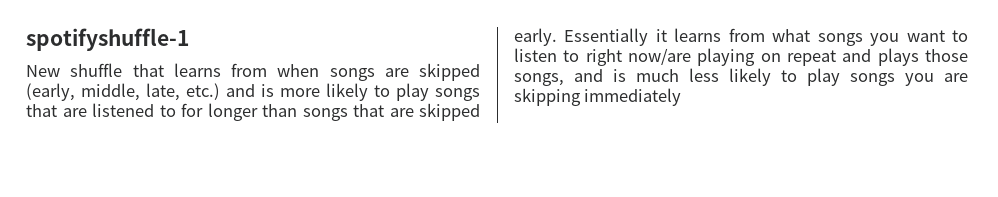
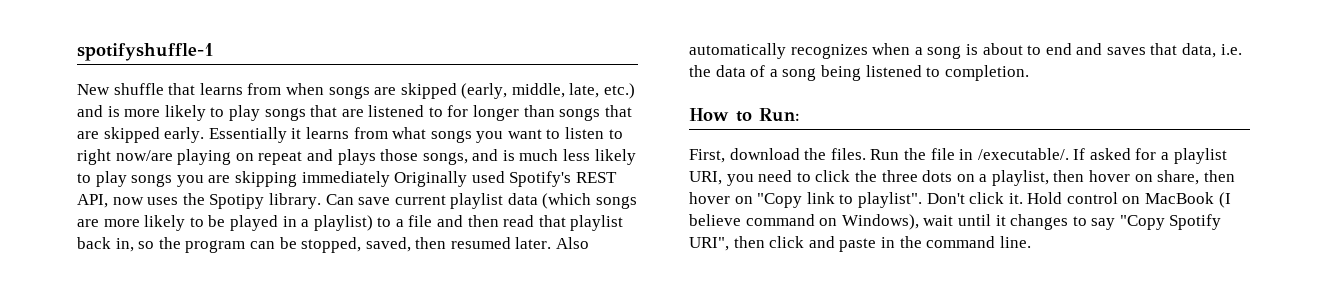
(682, 97) none -> [394,171,617,187] [77,193,638,209] [77,215,624,231] [77,237,590,253] [689,43,1242,59] [689,65,1029,81] [689,108,800,122] [689,148,1227,164] [689,170,1235,186] [689,192,1231,208] [689,214,1222,230] [689,236,1031,252] Originally used Spotify's REST API, now uses the Spotipy library. Can save current playlist data (which songs are more likely to be played in a playlist) to a file and then read that playlist back in, so the program can be stopped, saved, then resumed later. Also automatically recognizes when a song is about to end and saves that data, i.e. the data of a song being listened to completion. // How to Run: // First, download the files. Run the file in /executable/. If asked for a playlist URI, you need to click the three dots on a playlist, then hover on share, then hover on "Copy link to playlist". Don't click it. Hold control on MacBook (I believe command on Windows), wait until it changes to say "Copy Spotify URI", then click and paste in the command line.

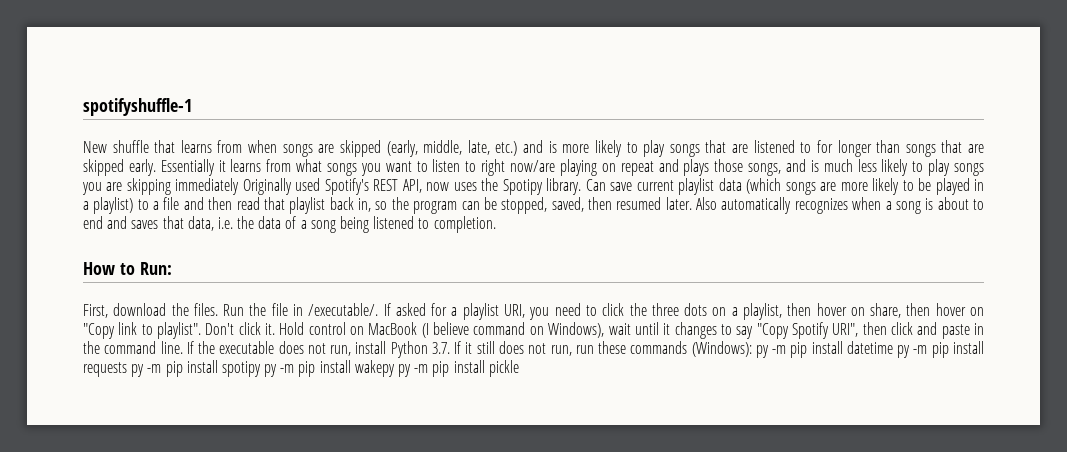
(1031, 242) none -> [186,341,984,358] [83,360,519,377] If the executable does not run, install Python 3.7. If it still does not run, run these commands (Windows): py -m pip install datetime py -m pip install requests py -m pip install spotipy py -m pip install wakepy py -m pip install pickle

